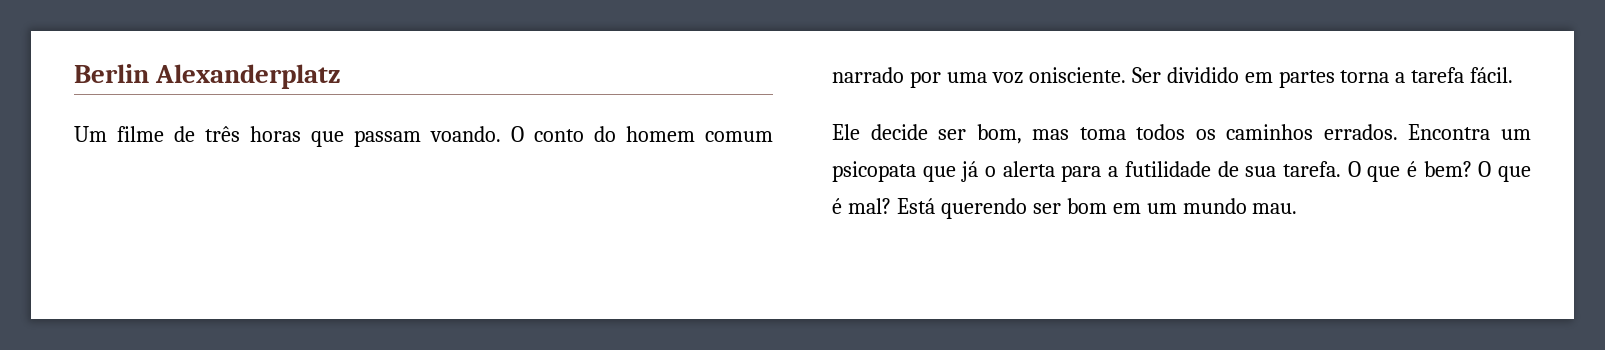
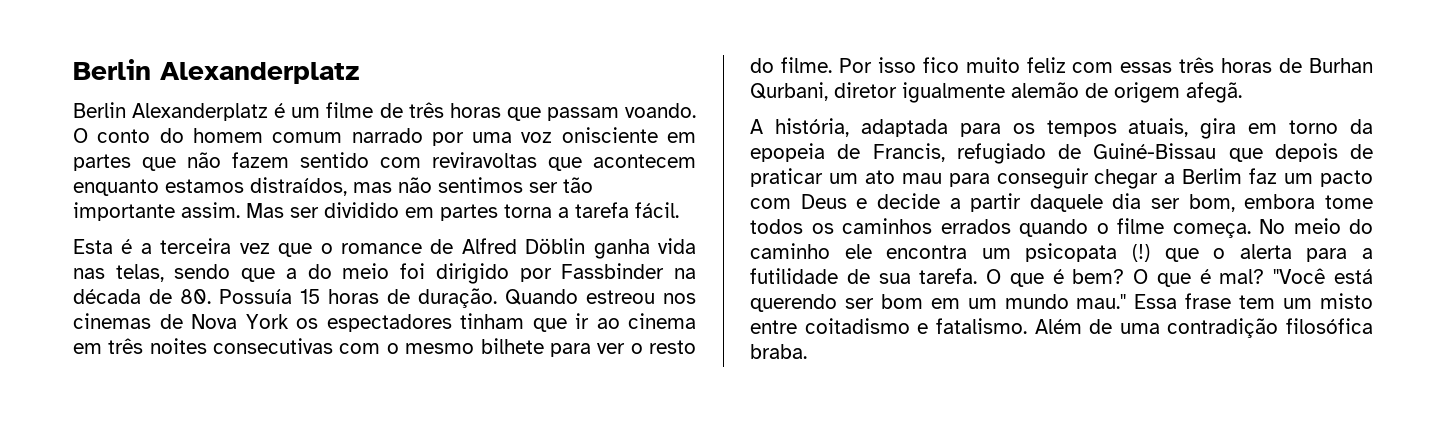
[74,126,107,142] Um -> [73,102,321,121] Berlin Alexanderplatz é um
[1028,67,1161,83] onisciente. Ser -> [561,127,696,143] [73,152,696,171] [73,177,593,196] [73,202,319,221] onisciente em partes que não fazem sentido com reviravoltas que acontecem enquanto estamos distraídos, mas não sentimos ser tão importante assim. Mas ser
[832,124,1531,144] [832,161,979,182] Ele decide ser bom, mas toma todos os caminhos errados. Encontra um psicopata que já -> [73,238,696,259] [73,263,697,284] [73,288,696,308] [73,313,696,332] [73,338,697,357] [750,57,1373,73] [750,82,1242,103] [750,118,1373,139] [750,143,1373,164] [750,168,1373,189] [750,193,1373,212] [750,218,1373,238] [750,243,1199,262] Esta é a terceira vez que o romance de Alfred Döblin ganha vida nas telas, sendo que a do meio foi dirigido por Fassbinder na década de 80. Possuía 15 horas de duração. Quando estreou nos cinemas de Nova York os espectadores tinham que ir ao cinema em três noites consecutivas com o mesmo bilhete para ver o resto do filme. Por isso fico muito feliz com essas três horas de Burhan Qurbani, diretor igualmente alemão de origem afegã. // A história, adaptada para os tempos atuais, gira em torno da epopeia de Francis, refugiado de Guiné-Bissau que depois de praticar um ato mau para conseguir chegar a Berlim faz um pacto com Deus e decide a partir daquele dia ser bom, embora tome todos os caminhos errados quando o filme começa. No meio do caminho ele encontra um psicopata (!) que
[896,198,935,214] Está -> [1273,268,1373,284] "Você está
[1252,203,1298,214] mau. -> [1076,293,1373,309] [750,318,1373,338] [750,344,807,359] mau." Essa frase tem um misto entre coitadismo e fatalismo. Além de uma contradição filosófica braba.

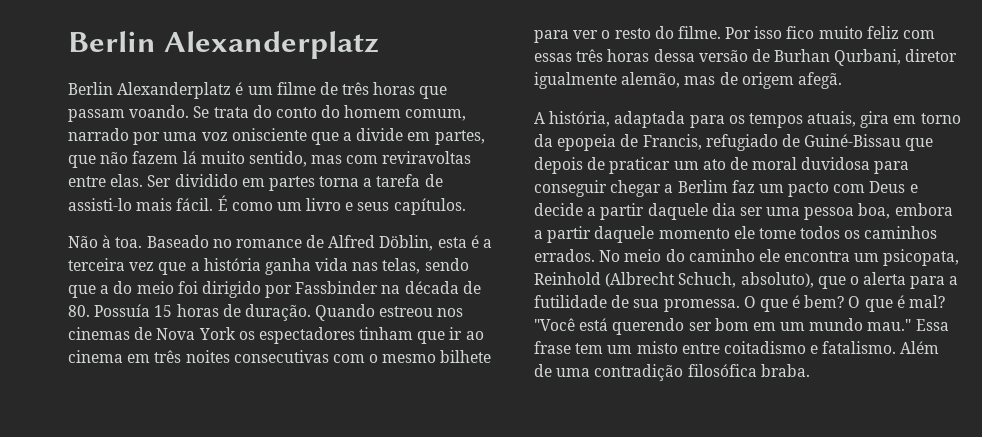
[73,128,88,143] O -> [193,105,272,118] Se trata do
[272,132,343,143] comum -> [405,109,467,121] comum,
[667,132,696,143] [73,152,696,171] [73,177,593,196] [73,202,319,221] em partes que não fazem sentido com reviravoltas que acontecem enquanto estamos distraídos, mas não sentimos ser tão importante assim. Mas ser -> [310,128,485,145] [68,151,472,168] [68,174,172,187] que a divide em partes, que não fazem lá muito sentido, mas com reviravoltas entre elas. Ser
[635,202,679,218] [73,239,113,254] fácil. // Esta -> [424,174,443,187] [68,195,466,215] [68,235,467,251] de assisti-lo mais fácil. É como um livro e seus capítulos. // Não à toa. Baseado no romance de Alfred Döblin, esta
[320,238,586,254] o romance de Alfred Döblin -> [190,258,261,271] a história
(1273, 65) none -> [653,49,748,62] dessa versão
[1011,82,1079,98] alemão -> [621,72,716,88] alemão, mas
[901,173,942,184] mau -> [729,157,871,170] de moral duvidosa
[1188,194,1373,212] [750,218,1251,238] bom, embora tome todos os caminhos errados quando o filme começa. -> [766,203,953,220] [534,226,938,243] [534,249,595,262] uma pessoa boa, embora a partir daquele momento ele tome todos os caminhos errados.
[1025,243,1150,262] psicopata (!) -> [883,249,960,266] [534,272,814,288] psicopata, Reinhold (Albrecht Schuch, absoluto),
[919,268,978,284] tarefa. -> [663,299,740,312] promessa.

